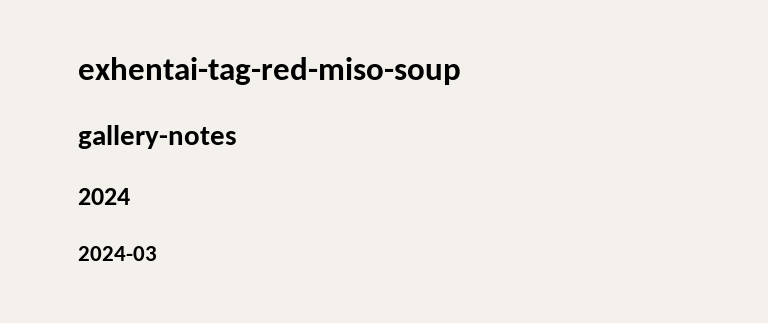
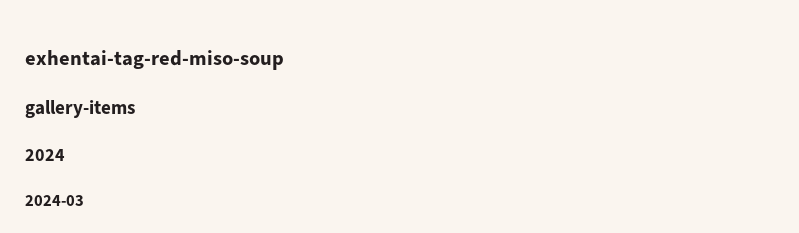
[78,125,237,149] gallery-notes -> [25,100,135,118] gallery-items

